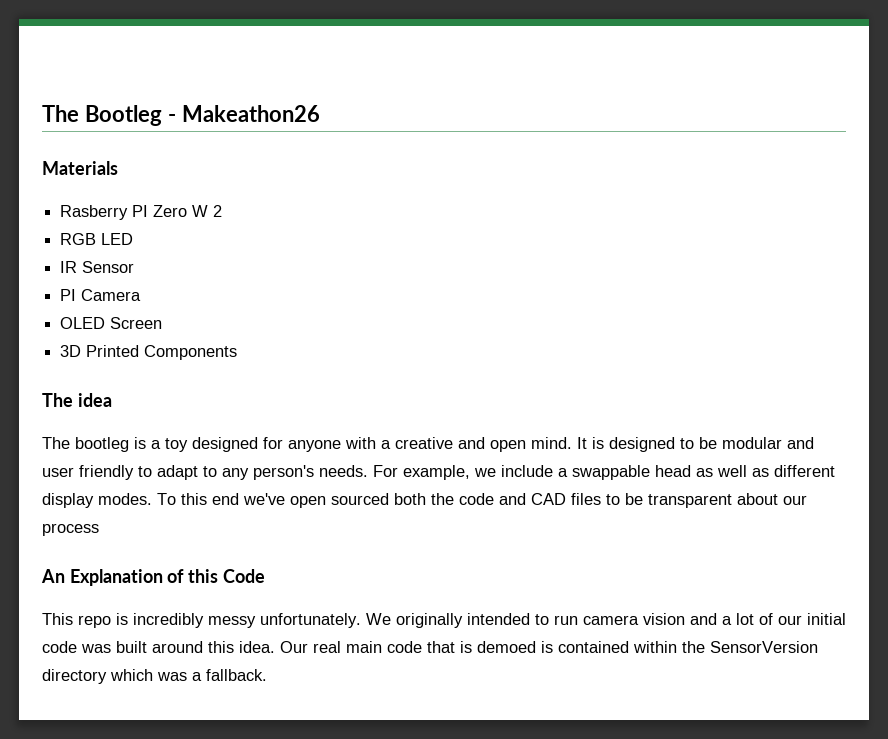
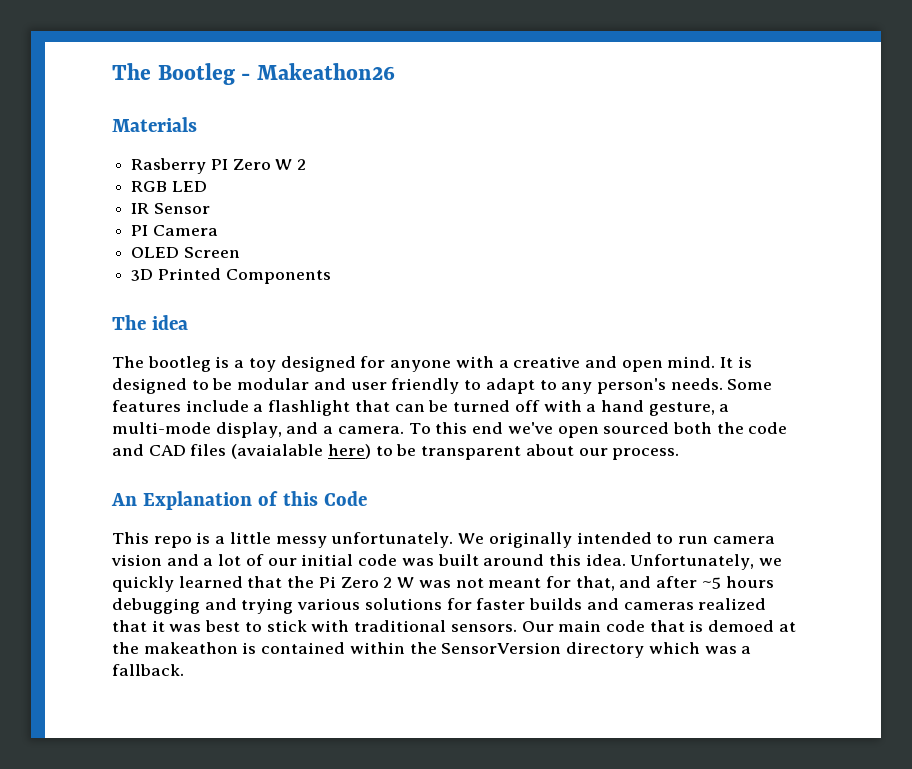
[373,465,835,480] [42,493,152,508] For example, we include a swappable head as well as different display modes. -> [727,379,773,390] [112,400,730,416] [112,422,404,438] Some features include a flashlight that can be turned off with a hand gesture, a multi-mode display, and a camera.
(601, 499) none -> [231,444,371,459] (avaialable here)
[42,523,99,536] process -> [612,448,680,460] process.
[133,613,204,628] incredibly -> [215,532,271,544] a little
[280,641,341,653] Our real -> [630,554,783,570] [112,576,774,592] [112,598,767,614] [112,620,554,632] Unfortunately, we quickly learned that the Pi Zero 2 W was not meant for that, and after ~5 hours debugging and trying various solutions for faster builds and cameras realized that it was best to stick with traditional sensors. Our
(536, 647) none -> [778,622,796,632] [112,642,238,654] at the makeathon

